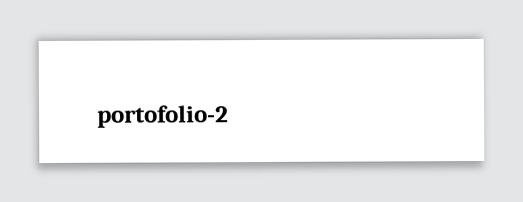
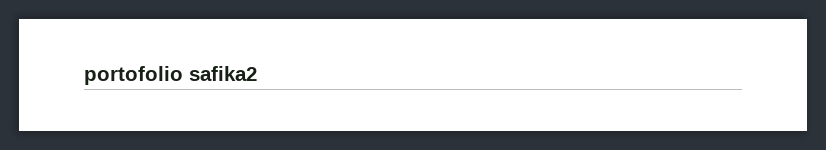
[97,105,229,128] portofolio-2 -> [84,66,257,85] portofolio safika2

